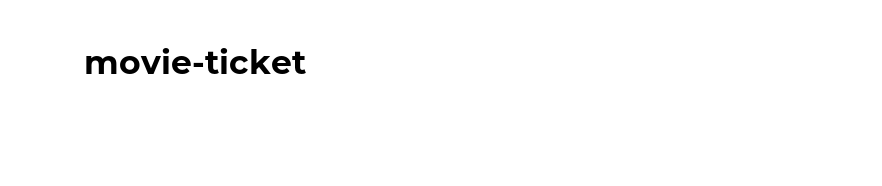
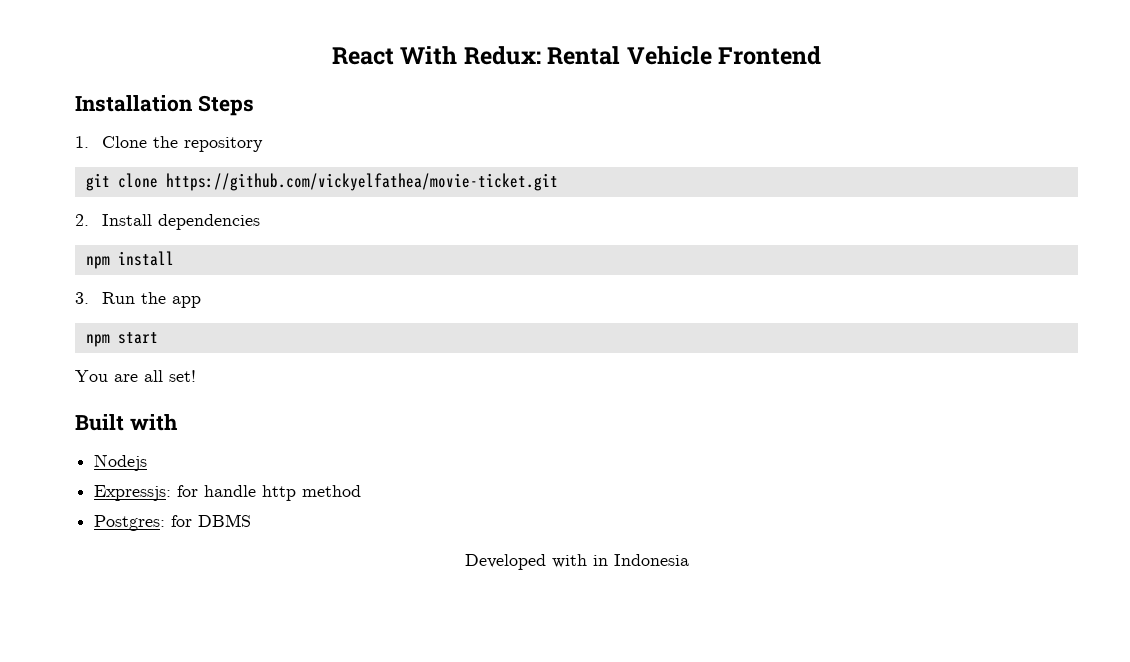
[84,48,306,74] movie-ticket -> [332,46,821,65] [75,95,254,116] [75,136,263,152] [85,173,558,191] [75,214,260,230] [85,251,174,269] [75,292,201,308] [85,332,158,347] [75,370,196,382] [75,414,178,431] [94,454,148,471] [94,485,362,501] [94,514,252,531] [464,554,689,570] React With Redux: Rental Vehicle Frontend // Installation Steps // 1. Clone the repository // git clone https://github.com/vickyelfathea/movie-ticket.git // 2. Install dependencies // npm install // 3. Run the app // npm start // You are all set! // Built with // Nodejs // Expressjs: for handle http method // Postgres: for DBMS // Developed with in Indonesia

